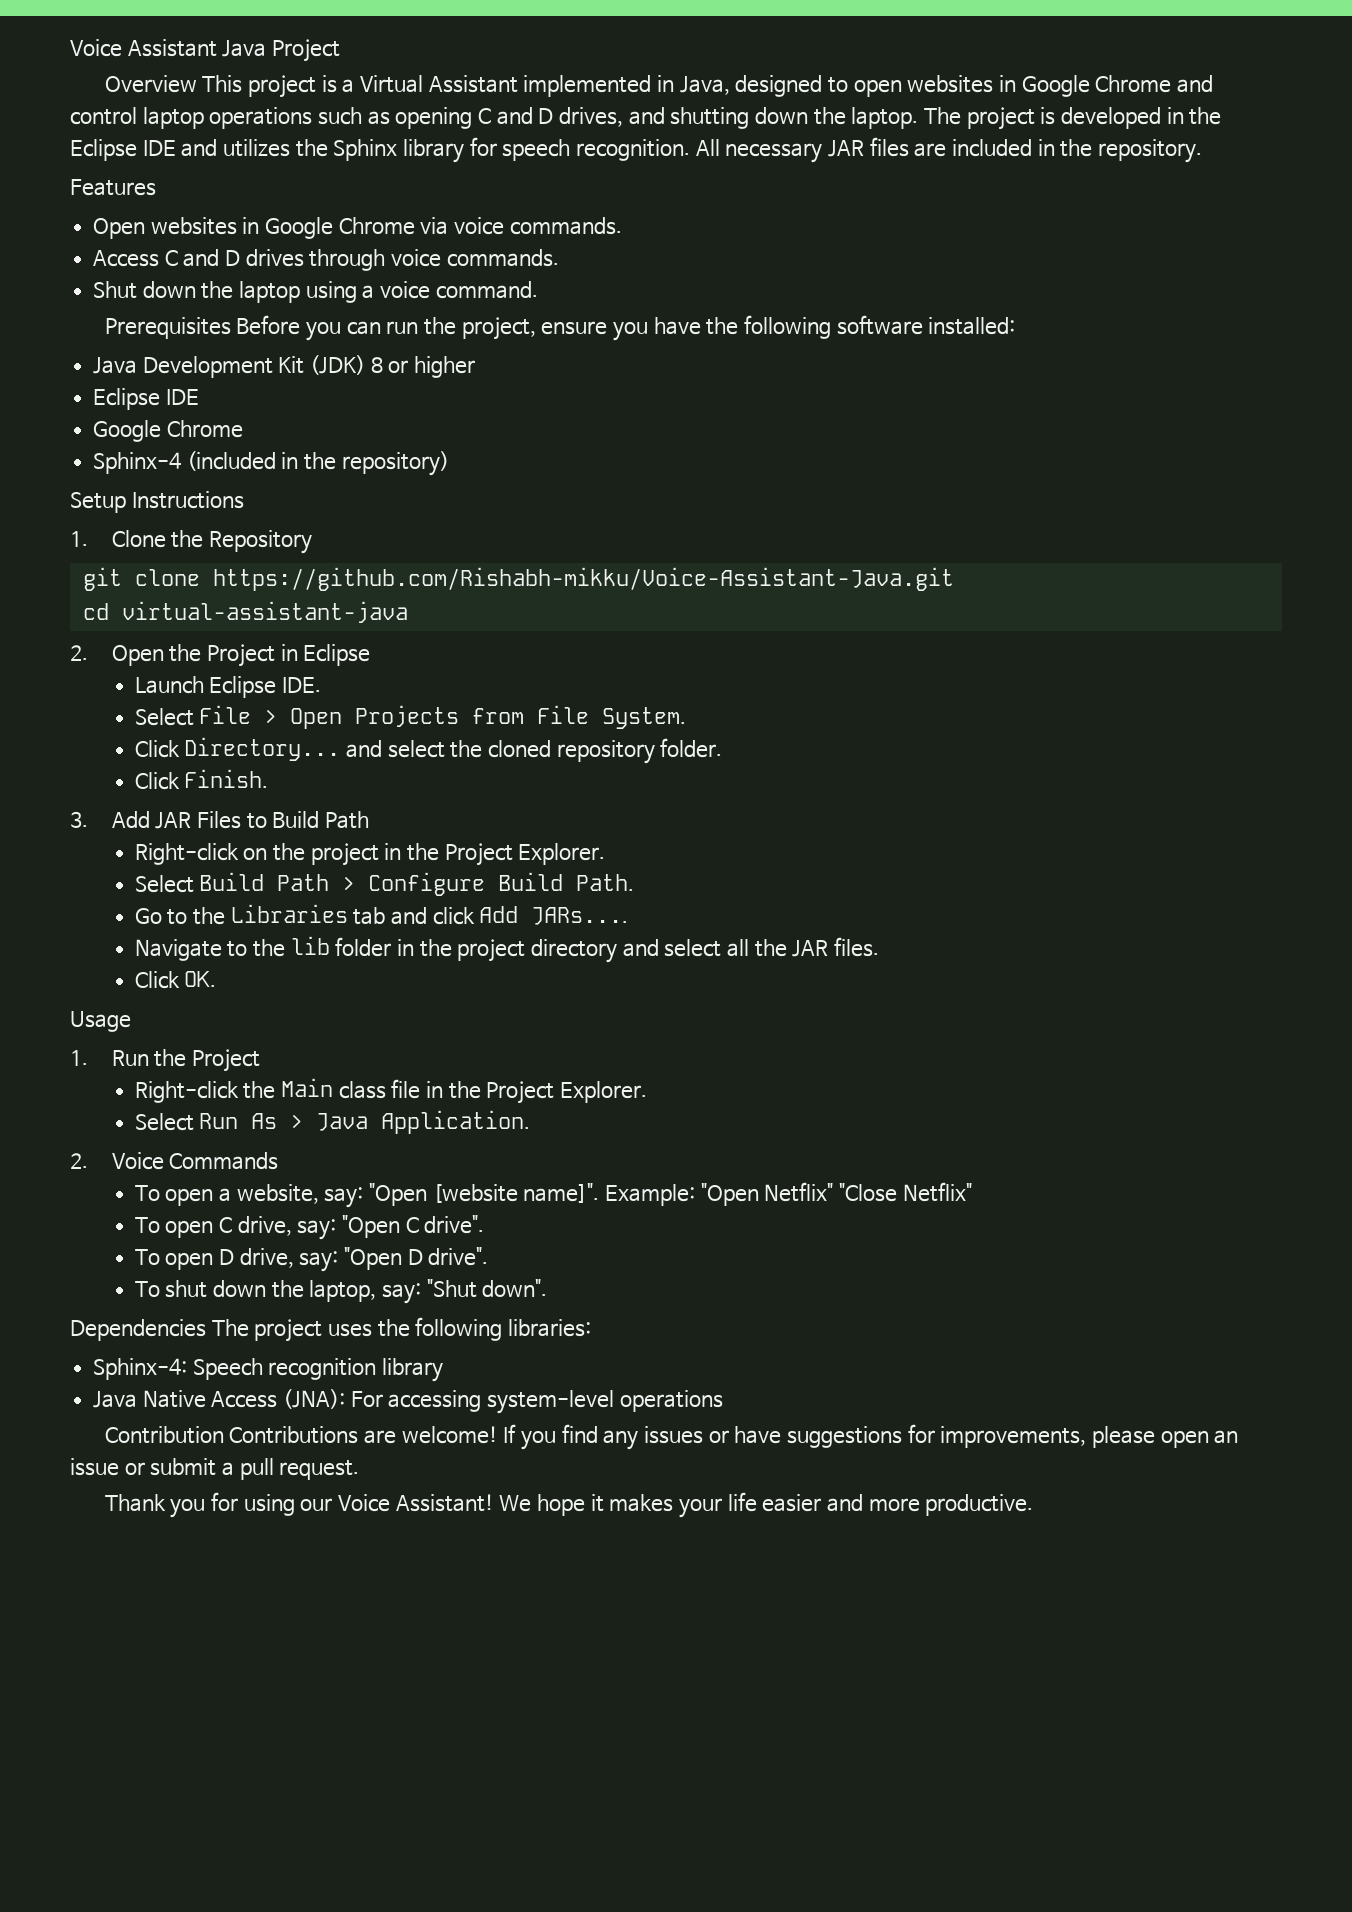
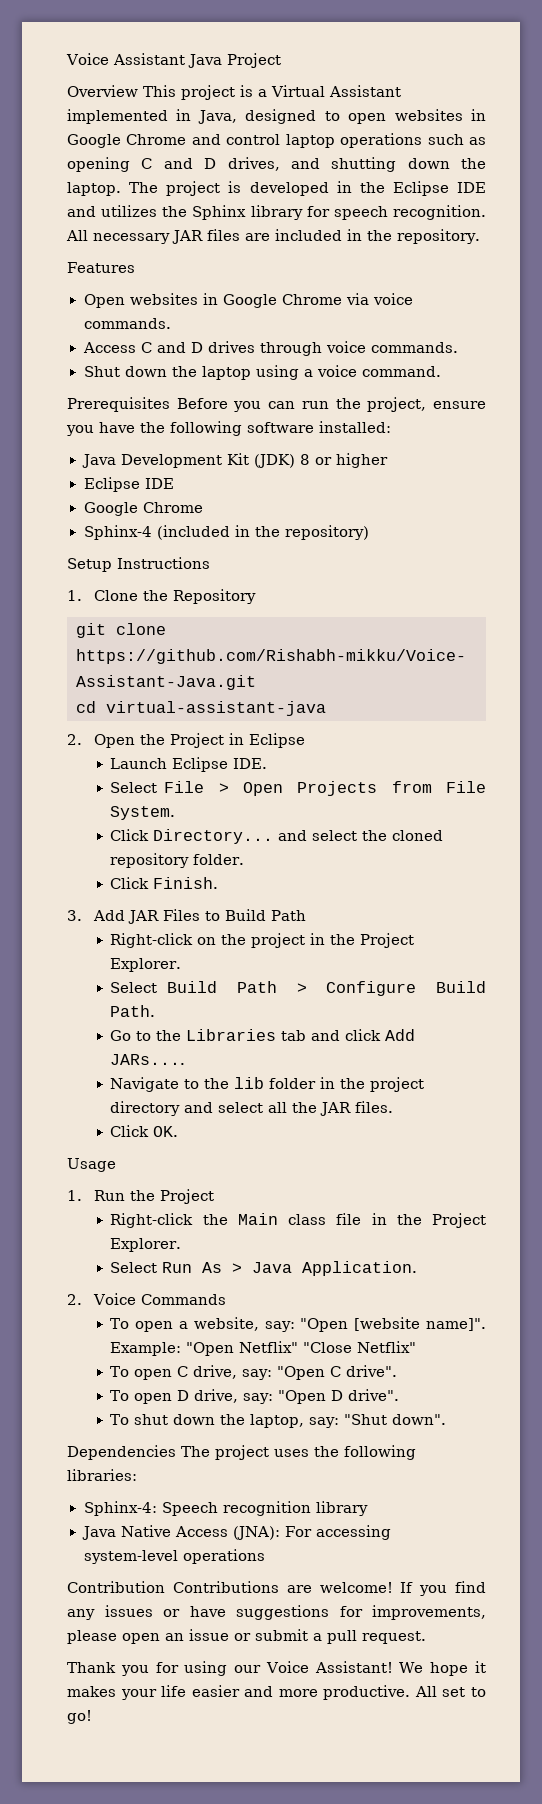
(1034, 1505) none -> [414,1686,486,1697] [67,1710,92,1724] All set to go!

